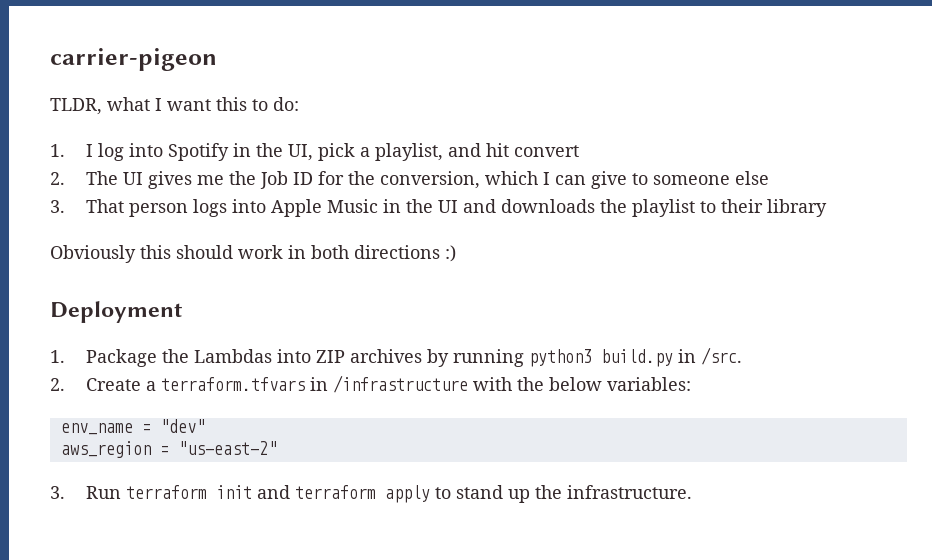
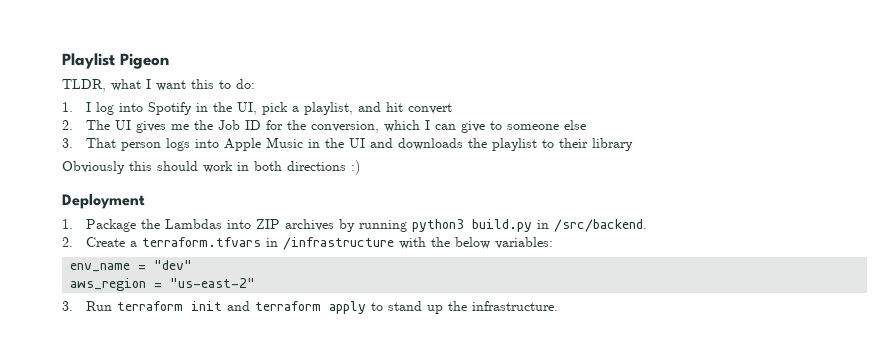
[50,48,217,71] carrier-pigeon -> [62,53,169,69] Playlist Pigeon
[700,347,742,365] /src. -> [553,219,647,232] /src/backend.

